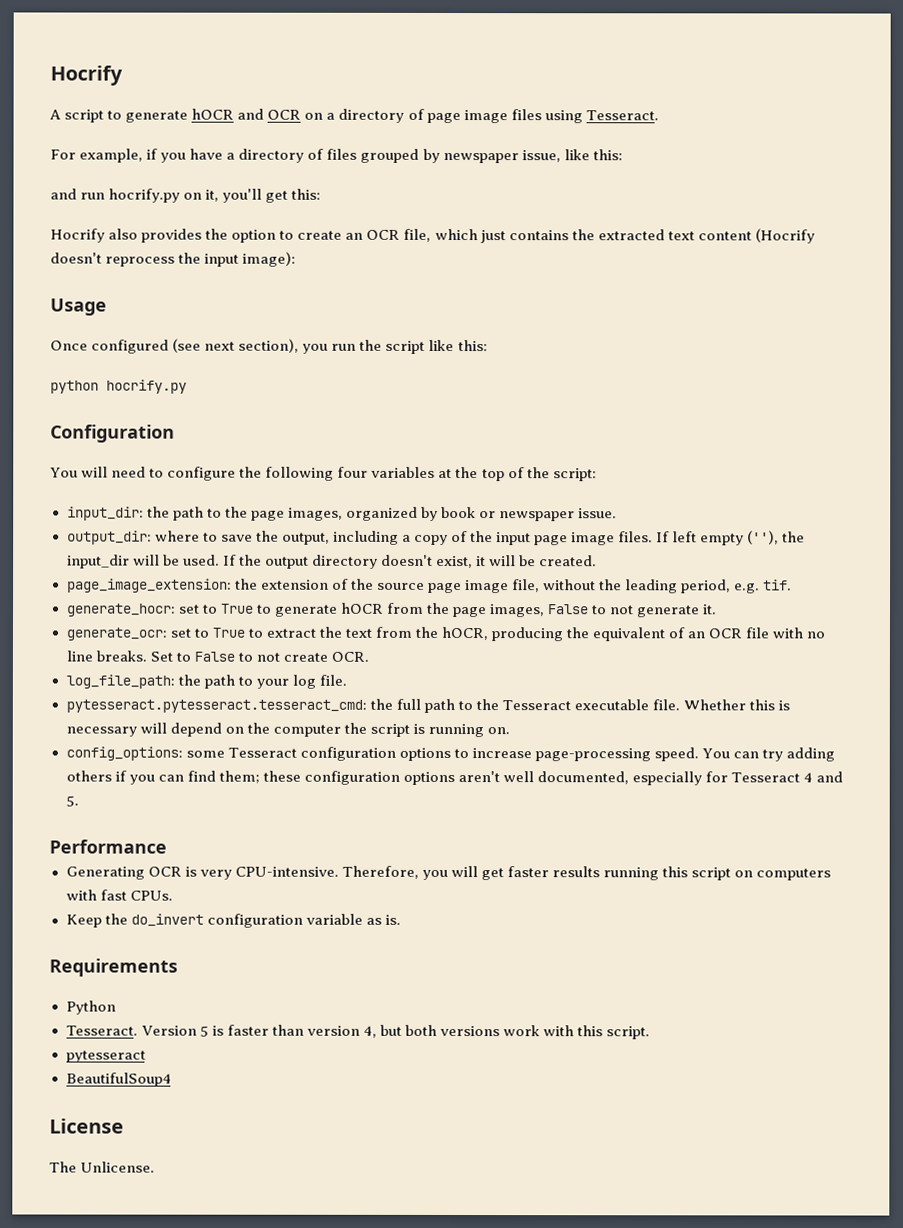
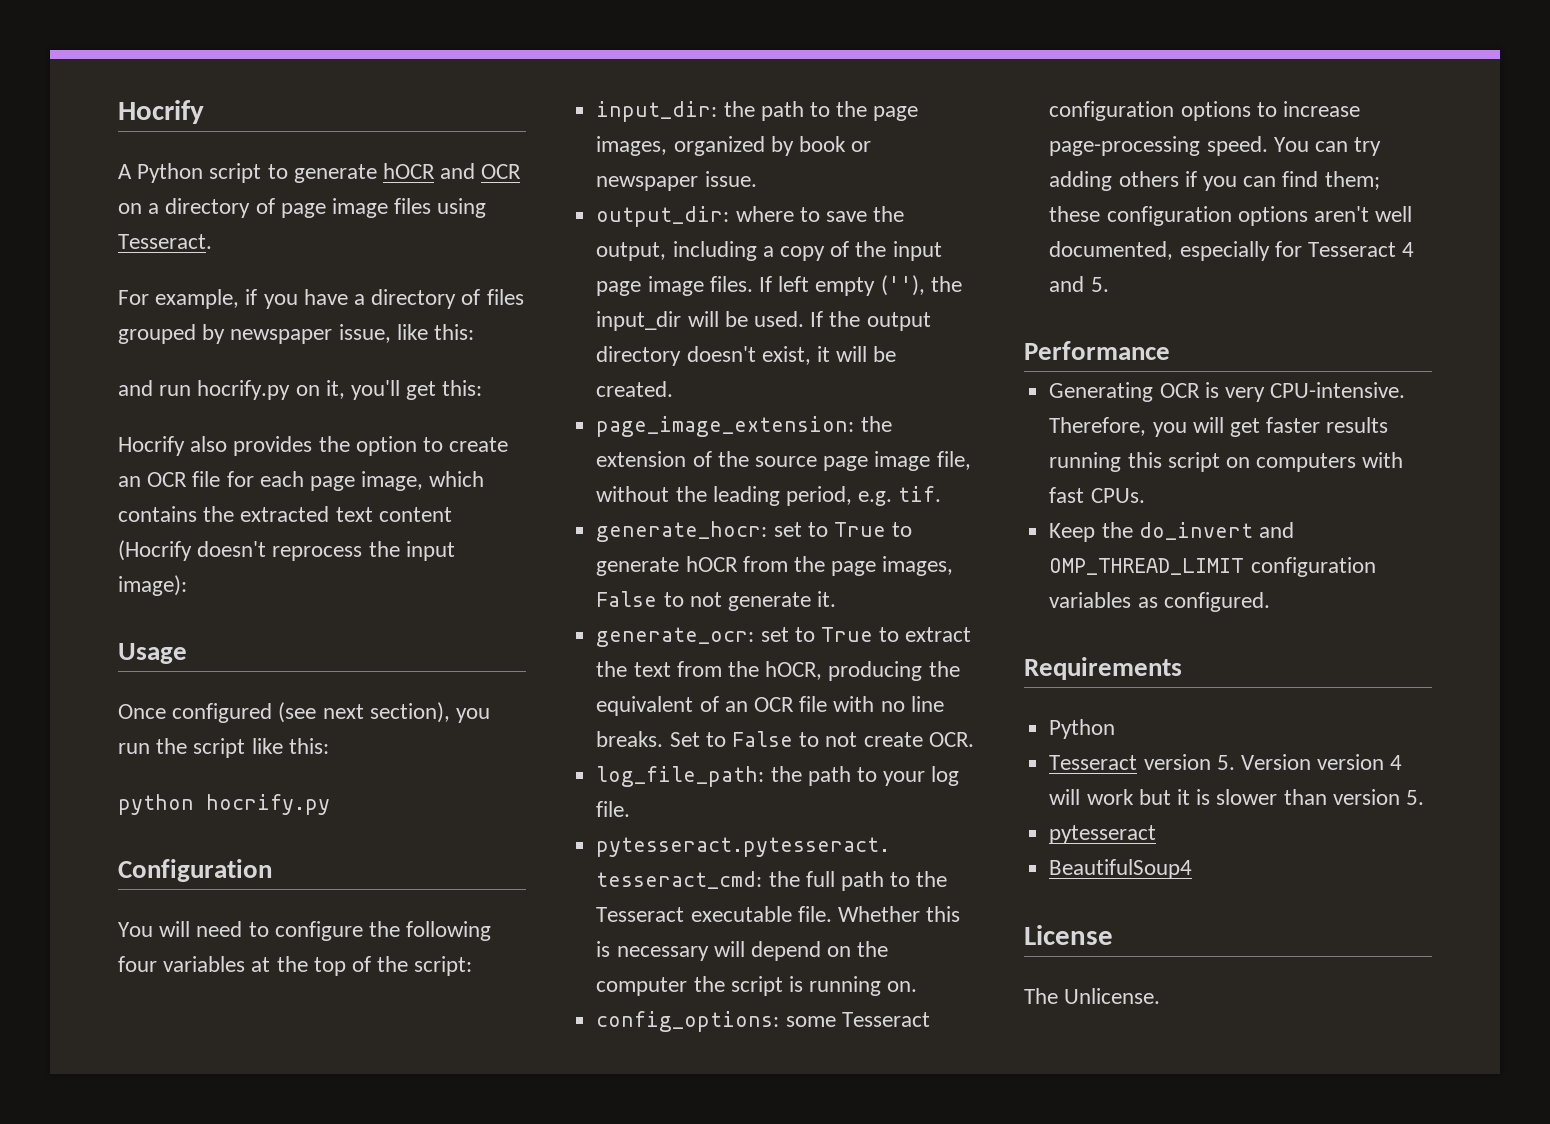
(61, 114) none -> [137,163,204,183] Python
[403,228,506,244] file, which just -> [192,471,485,491] file for each page image, which
[206,913,401,928] [49,958,178,977] [65,1000,116,1015] [65,1024,651,1040] configuration variable as is. // Requirements // Python // Tesseract. Version 5 is faster than version 4, but both versions work with this script. -> [1258,522,1294,538] [1049,557,1376,577] [1049,592,1270,612] [1024,657,1182,680] [1049,719,1116,739] [1049,754,1403,770] [1049,789,1424,805] and OMP_THREAD_LIMIT configuration variables as configured. // Requirements // Python // Tesseract version 5. Version version 4 will work but it is slower than version 5.

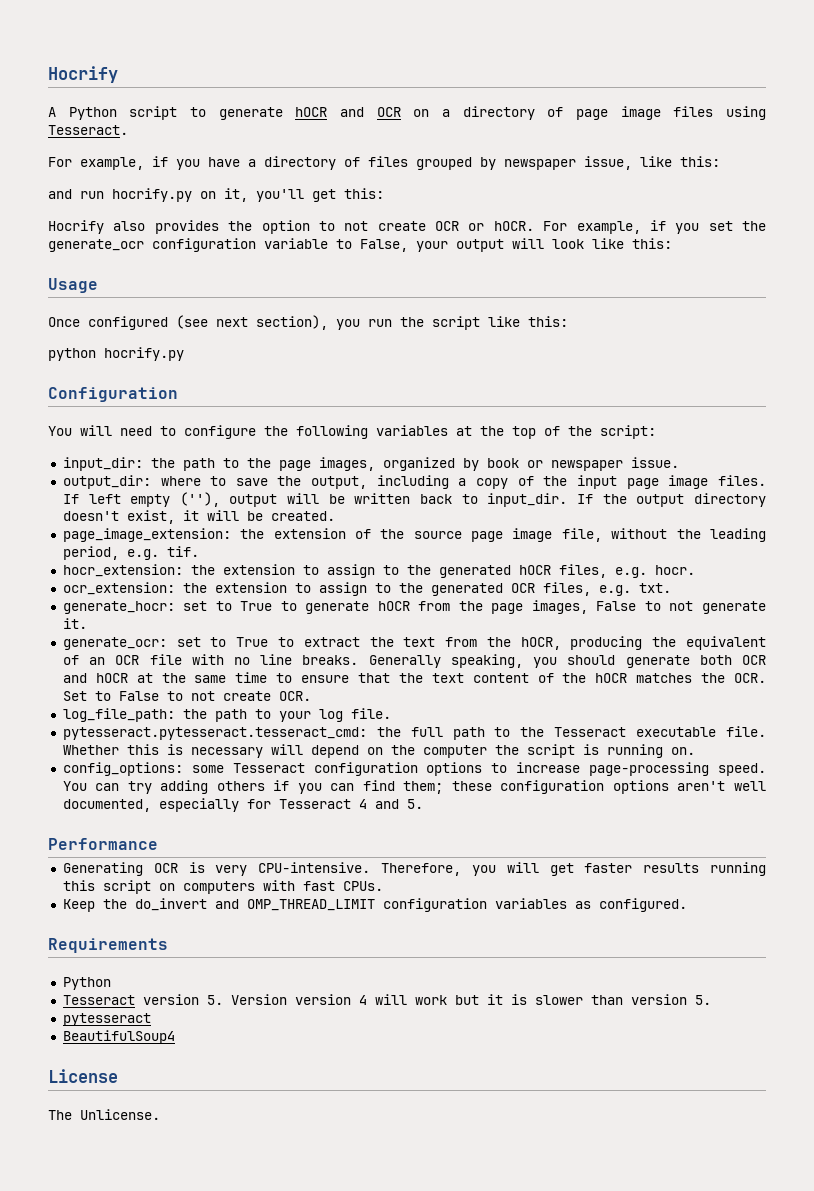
[449,437,509,452] [118,471,485,491] [118,506,452,522] [118,540,455,561] [118,575,187,596] create an OCR file for each page image, which contains the extracted text content (Hocrify doesn't reprocess the input image): -> [344,220,766,234] [48,238,672,252] not create OCR or hOCR. For example, if you set the generate_ocr configuration variable to False, your output will look like this:
[118,956,157,972] four -> (368, 432) none
[930,276,962,292] [596,311,804,331] the input_dir will be used. -> [229,493,568,507] output will be written back to input_dir.
(942, 494) none -> [62,564,695,578] [62,582,671,596] // hocr_extension: the extension to assign to the generated hOCR files, e.g. hocr. // ocr_extension: the extension to assign to the generated OCR files, e.g. txt.
(664, 739) none -> [368,654,767,668] [62,672,766,683] Generally speaking, you should generate both OCR and hOCR at the same time to ensure that the text content of the hOCR matches the OCR.

